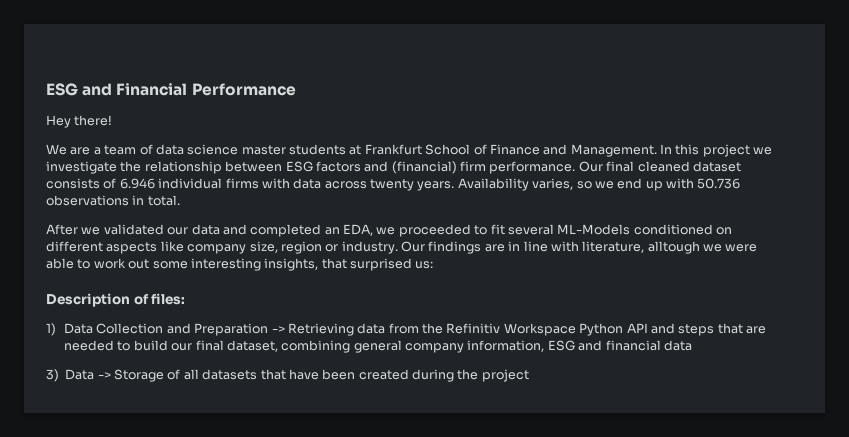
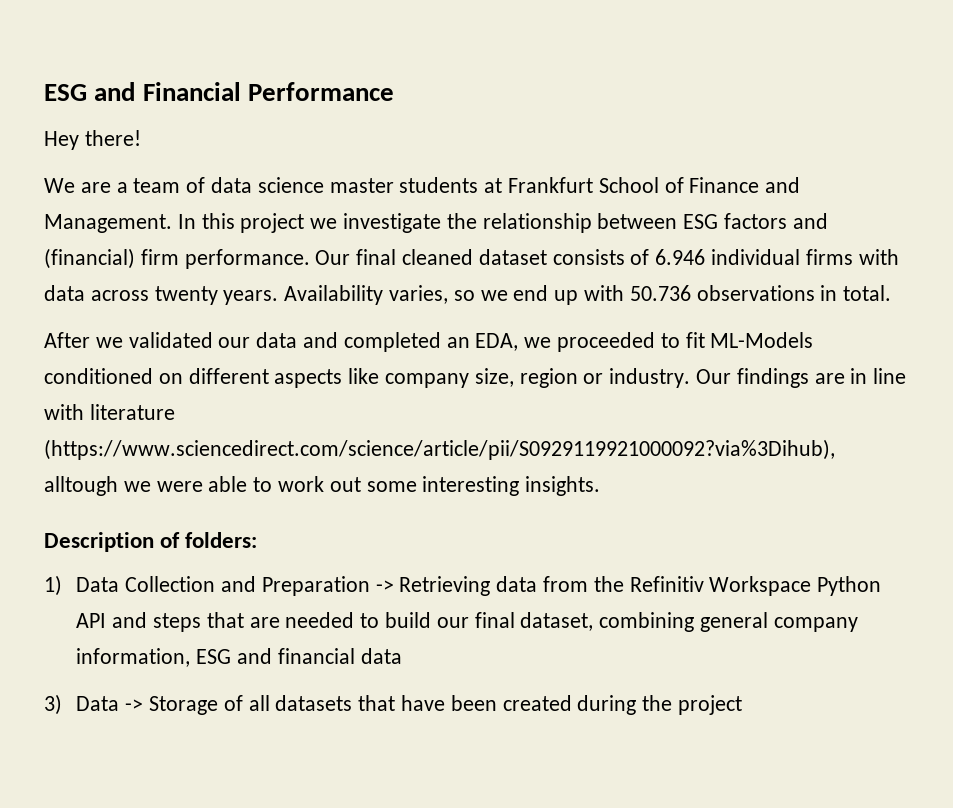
[507,224,554,235] several -> (705, 340) none
[582,241,645,253] literature, -> [89,404,175,420] [44,439,835,460] literature (https://www.sciencedirect.com/science/article/pii/S0929119921000092?via%3Dihub),
[264,258,434,271] insights, that surprised us: -> [525,476,601,496] insights.
[151,293,186,305] files: -> [185,532,258,548] folders:

